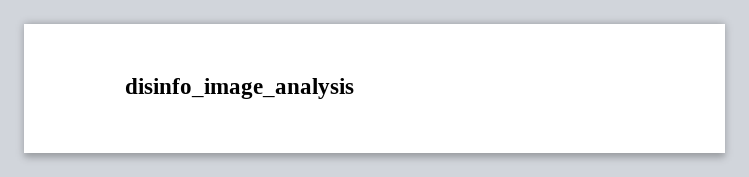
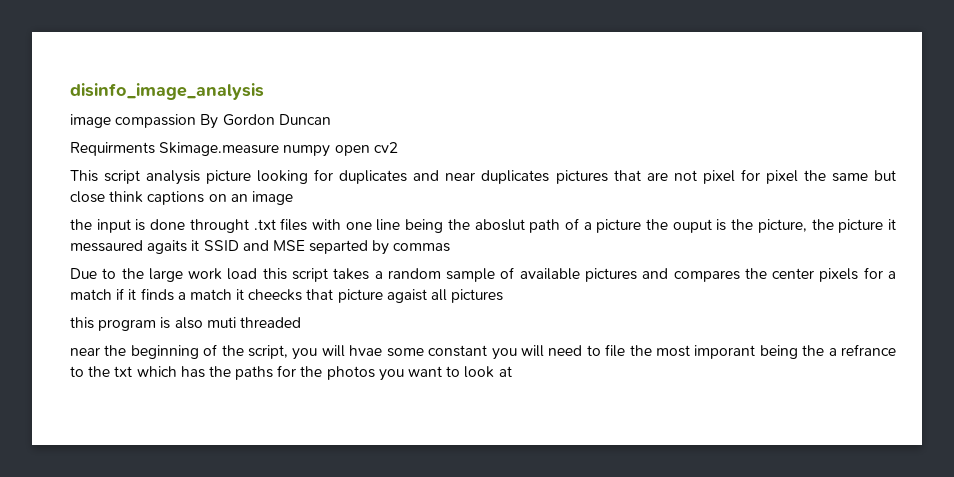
(354, 88) none -> [70,114,331,129] [70,142,398,157] [70,169,897,185] [70,191,293,205] [70,218,897,233] [70,240,451,255] [70,267,897,282] [70,288,504,303] [70,317,301,331] [70,344,896,360] [70,365,512,381] // image compassion By Gordon Duncan // Requirments Skimage.measure numpy open cv2 // This script analysis picture looking for duplicates and near duplicates pictures that are not pixel for pixel the same but close think captions on an image // the input is done throught .txt files with one line being the aboslut path of a picture the ouput is the picture, the picture it messaured agaits it SSID and MSE separted by commas // Due to the large work load this script takes a random sample of available pictures and compares the center pixels for a match if it finds a match it cheecks that picture agaist all pictures // this program is also muti threaded // near the beginning of the script, you will hvae some constant you will need to file the most imporant being the a refrance to the txt which has the paths for the photos you want to look at

